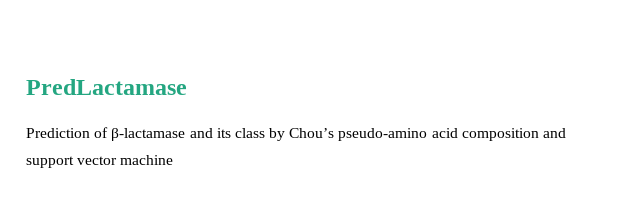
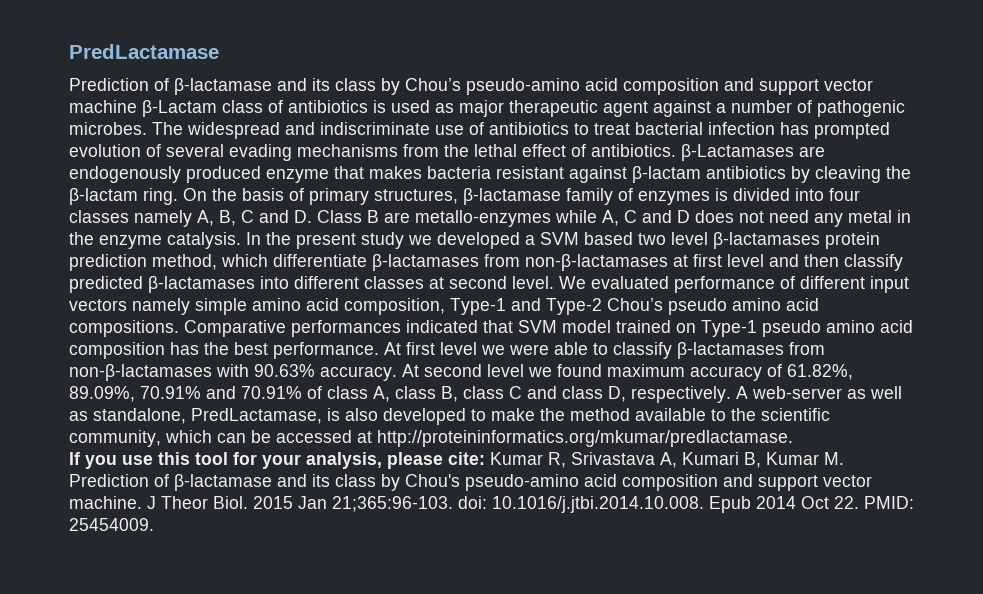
(174, 160) none -> [142,100,905,117] [69,122,890,139] [69,144,825,161] [69,166,911,183] [69,188,860,205] [69,210,911,227] [69,232,880,249] [69,254,903,271] [69,276,909,293] [69,298,819,315] [69,320,913,337] [69,342,825,359] [69,364,853,381] [69,386,902,403] [69,408,830,425] [69,430,793,447] [69,452,844,469] [69,474,872,491] [69,496,914,513] [69,518,154,531] β-Lactam class of antibiotics is used as major therapeutic agent against a number of pathogenic microbes. The widespread and indiscriminate use of antibiotics to treat bacterial infection has prompted evolution of several evading mechanisms from the lethal effect of antibiotics. β-Lactamases are endogenously produced enzyme that makes bacteria resistant against β-lactam antibiotics by cleaving the β-lactam ring. On the basis of primary structures, β-lactamase family of enzymes is divided into four classes namely A, B, C and D. Class B are metallo-enzymes while A, C and D does not need any metal in the enzyme catalysis. In the present study we developed a SVM based two level β-lactamases protein prediction method, which differentiate β-lactamases from non-β-lactamases at first level and then classify predicted β-lactamases into different classes at second level. We evaluated performance of different input vectors namely simple amino acid composition, Type-1 and Type-2 Chou’s pseudo amino acid compositions. Comparative performances indicated that SVM model trained on Type-1 pseudo amino acid composition has the best performance. At first level we were able to classify β-lactamases from non-β-lactamases with 90.63% accuracy. At second level we found maximum accuracy of 61.82%, 89.09%, 70.91% and 70.91% of class A, class B, class C and class D, respectively. A web-server as well as standalone, PredLactamase, is also developed to make the method available to the scientific community, which can be accessed at http://proteininformatics.org/mkumar/predlactamase. // If you use this tool for your analysis, please cite: Kumar R, Srivastava A, Kumari B, Kumar M. Prediction of β-lactamase and its class by Chou's pseudo-amino acid composition and support vector machine. J Theor Biol. 2015 Jan 21;365:96-103. doi: 10.1016/j.jtbi.2014.10.008. Epub 2014 Oct 22. PMID: 25454009.

